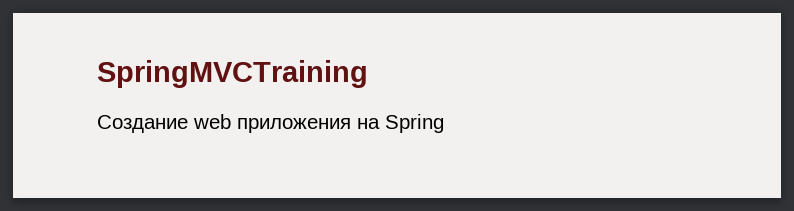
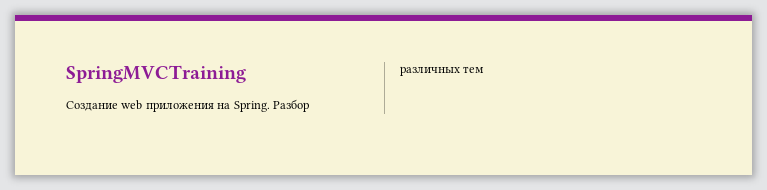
[385,114,444,133] Spring -> [233,99,309,112] [400,66,485,76] Spring. Разбор различных тем

